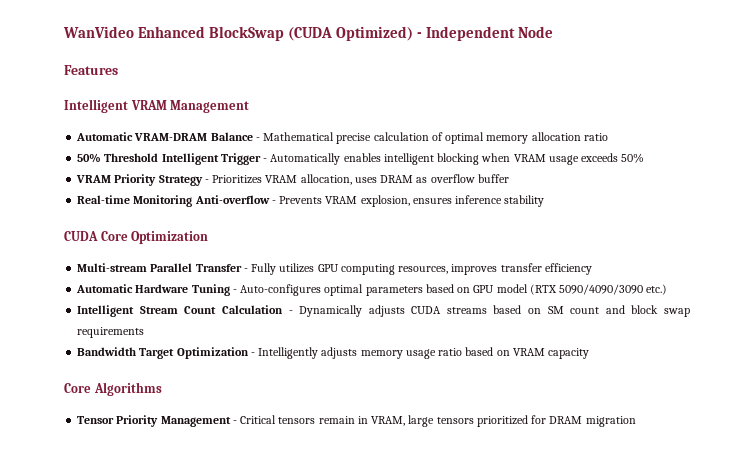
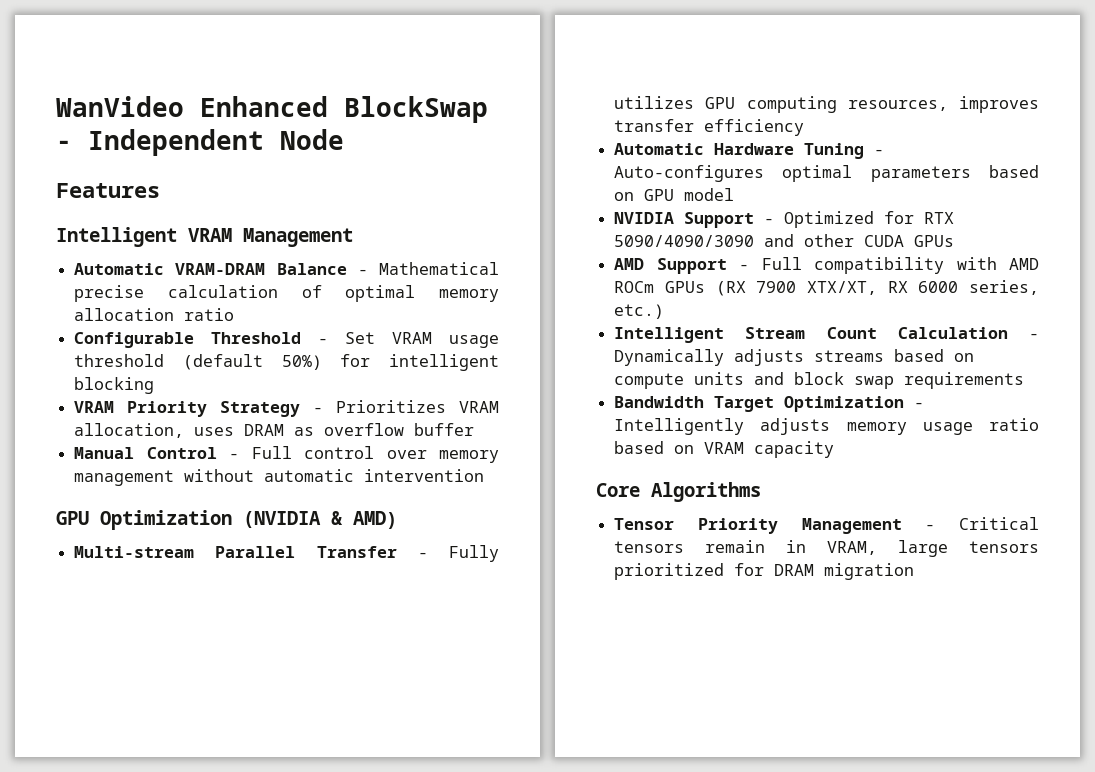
[288,26,414,41] (CUDA Optimized) -> (488, 109) none
[77,153,645,165] 50% Threshold Intelligent Trigger - Automatically enables intelligent blocking when VRAM usage exceeds 50% -> [74,332,500,348] [74,354,499,371] [74,377,155,394] Configurable Threshold - Set VRAM usage threshold (default 50%) for intelligent blocking
[77,195,545,207] [64,231,209,244] Real-time Monitoring Anti-overflow - Prevents VRAM explosion, ensures inference stability // CUDA Core Optimization -> [74,446,499,463] [74,469,485,486] [56,510,397,530] Manual Control - Full control over memory management without automatic intervention // GPU Optimization (NVIDIA & AMD)
[529,284,644,295] (RTX 5090/4090/3090 -> [614,211,955,228] [614,234,955,247] [614,257,1039,274] [614,280,1039,296] // NVIDIA Support - Optimized for RTX 5090/4090/3090 and other CUDA GPUs // AMD Support - Full compatibility with AMD ROCm GPUs (RX 7900 XTX/XT, RX 6000 series,
[411,306,442,314] CUDA -> (805, 357) none
[547,306,600,314] SM count -> [614,372,745,389] compute units

